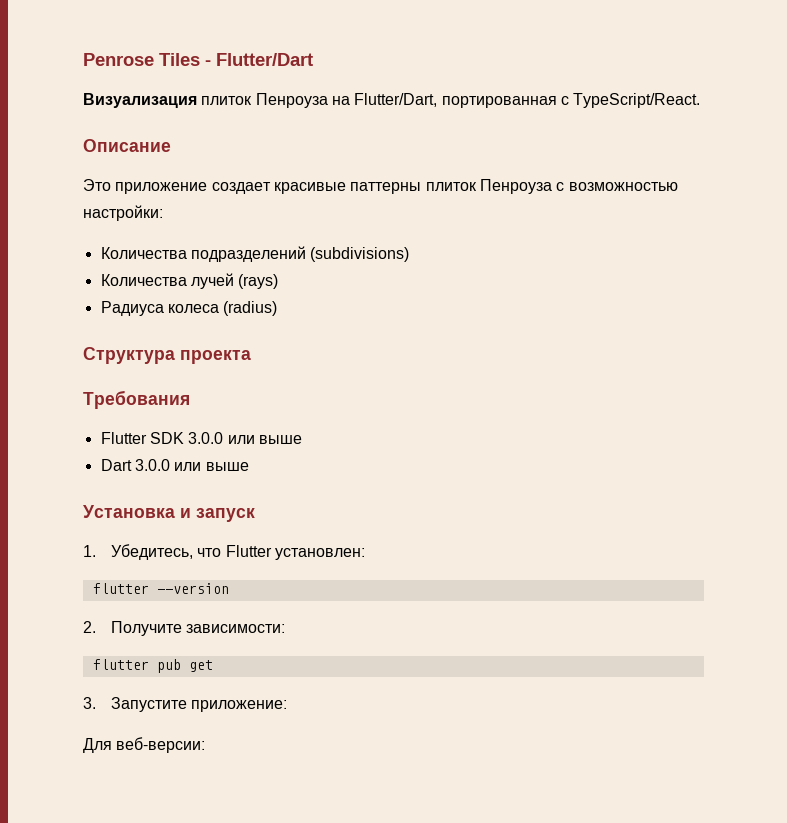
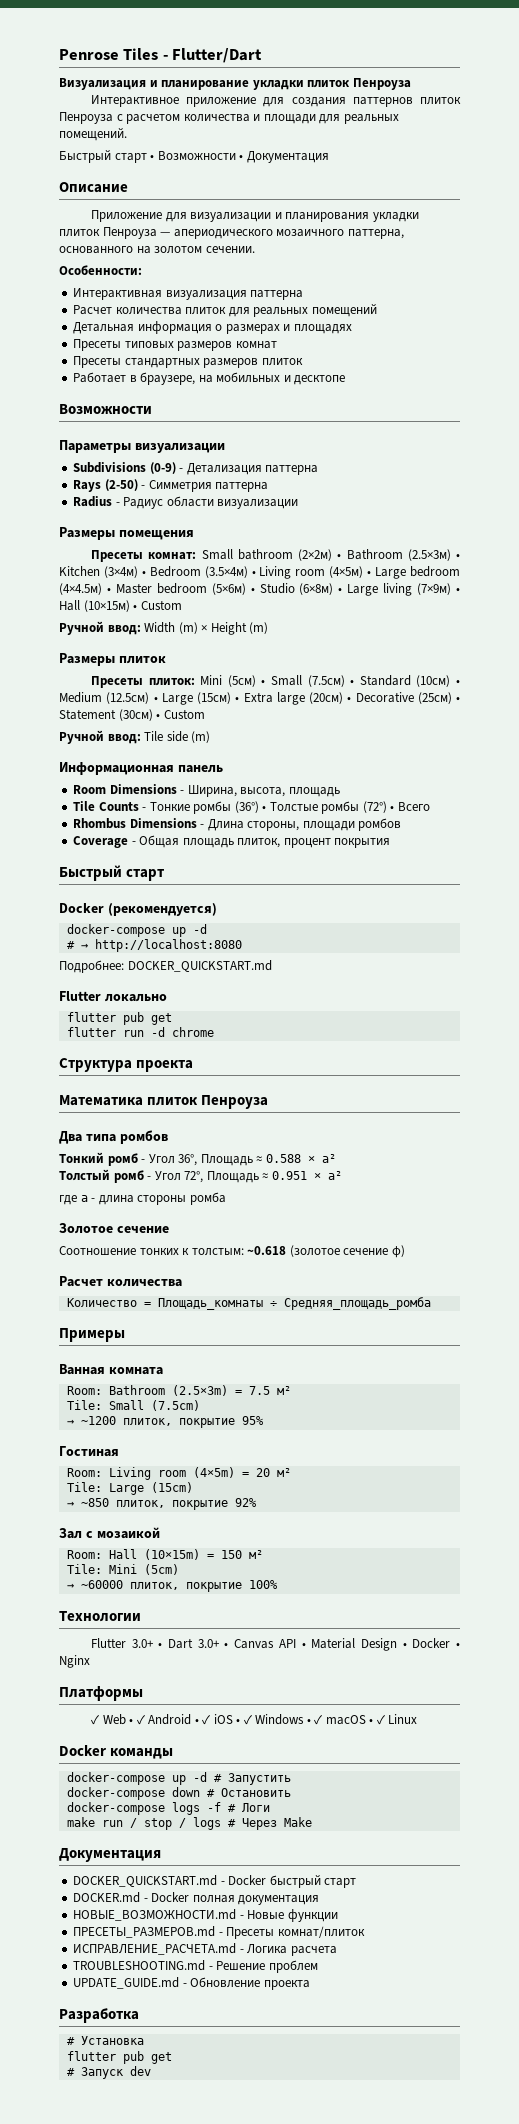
[201,93,701,108] [83,139,171,152] [83,179,678,194] [83,205,163,221] [100,246,410,262] [100,273,279,289] [100,301,278,316] [83,347,251,364] [83,390,190,409] [100,432,302,444] [100,459,249,471] [83,505,255,522] [83,544,366,560] [92,583,229,594] [83,621,286,636] [92,659,213,673] [83,697,288,712] [83,737,206,753] плиток Пенроуза на Flutter/Dart, портированная с TypeScript/React. // Описание // Это приложение создает красивые паттерны плиток Пенроуза с возможностью настройки: // Количества подразделений (subdivisions) // Количества лучей (rays) // Радиуса колеса (radius) // Структура проекта // Требования // Flutter SDK 3.0.0 или выше // Dart 3.0.0 или выше // Установка и запуск // 1. Убедитесь, что Flutter установлен: // flutter --version // 2. Получите зависимости: // flutter pub get // 3. Запустите приложение: // Для веб-версии: -> [149,78,411,90] [91,95,461,107] [59,112,399,124] [59,128,127,141] [59,150,329,163] [59,182,128,193] [91,210,419,222] [59,227,404,239] [59,246,255,254] [59,265,142,275] [73,288,304,300] [73,304,377,317] [73,321,352,334] [73,339,277,351] [73,356,303,368] [73,372,346,385] [59,404,152,414] [59,440,225,453] [73,462,319,475] [73,479,269,492] [73,496,299,509] [59,527,194,540] [91,549,461,562] [59,566,461,579] [59,583,461,596] [59,600,182,612] [59,621,269,635] [59,653,166,666] [91,675,461,688] [59,692,460,705] [59,709,205,721] [59,730,211,744] [59,762,223,775] [73,784,340,797] [73,801,430,814] [73,818,402,831] [73,835,391,848] [59,865,165,881] [59,903,217,916] [66,924,207,937] [66,939,242,952] [59,960,272,973] [59,991,167,1002] [66,1012,172,1025] [66,1027,214,1037] [59,1058,194,1072] [59,1095,269,1109] [59,1130,168,1144] [59,1152,336,1166] [59,1169,342,1183] [59,1192,226,1205] [59,1223,169,1234] [59,1245,405,1258] [59,1276,182,1287] [66,1297,431,1310] [59,1328,125,1342] [59,1364,163,1375] [66,1385,291,1396] [66,1400,200,1411] [66,1416,264,1428] [59,1446,119,1457] [66,1467,291,1480] [66,1482,193,1495] [66,1498,257,1510] [59,1527,160,1539] [66,1549,263,1560] [66,1564,179,1575] [66,1580,278,1592] [59,1611,141,1622] [91,1638,460,1651] [59,1655,90,1668] [59,1686,143,1701] [91,1714,418,1725] [59,1745,174,1759] [66,1772,291,1785] [66,1787,291,1800] [66,1802,270,1815] [66,1817,312,1830] [59,1848,161,1862] [73,1875,357,1888] [73,1892,320,1905] [73,1909,338,1922] [73,1926,365,1939] [73,1943,337,1956] [73,1960,318,1973] [73,1977,310,1990] [59,2008,139,2023] [66,2036,144,2045] [66,2051,172,2064] [66,2066,151,2079] и планирование укладки плиток Пенроуза // Интерактивное приложение для создания паттернов плиток Пенроуза с расчетом количества и площади для реальных помещений. // Быстрый старт • Возможности • Документация // Описание // Приложение для визуализации и планирования укладки плиток Пенроуза — апериодического мозаичного паттерна, основанного на золотом сечении. // Особенности: // Интерактивная визуализация паттерна // Расчет количества плиток для реальных помещений // Детальная информация о размерах и площадях // Пресеты типовых размеров комнат // Пресеты стандартных размеров плиток // Работает в браузере, на мобильных и десктопе // Возможности // Параметры визуализации // Subdivisions (0-9) - Детализация паттерна // Rays (2-50) - Симметрия паттерна // Radius - Радиус области визуализации // Размеры помещения // Пресеты комнат: Small bathroom (2×2м) • Bathroom (2.5×3м) • Kitchen (3×4м) • Bedroom (3.5×4м) • Living room (4×5м) • Large bedroom (4×4.5м) • Master bedroom (5×6м) • Studio (6×8м) • Large living (7×9м) • Hall (10×15м) • Custom // Ручной ввод: Width (m) × Height (m) // Размеры плиток // Пресеты плиток: Mini (5см) • Small (7.5см) • Standard (10см) • Medium (12.5см) • Large (15см) • Extra large (20см) • Decorative (25см) • Statement (30см) • Custom // Ручной ввод: Tile side (m) // Информационная панель // Room Dimensions - Ширина, высота, площадь // Tile Counts - Тонкие ромбы (36°) • Толстые ромбы (72°) • Всего // Rhombus Dimensions - Длина стороны, площади ромбов // Coverage - Общая площадь плиток, процент покрытия // Быстрый старт // Docker (рекомендуется) // docker-compose up -d // # → http://localhost:8080 // Подробнее: DOCKER_QUICKSTART.md // Flutter локально // flutter pub get // flutter run -d chrome // Структура проекта // Математика плиток Пенроуза // Два типа ромбов // Тонкий ромб - Угол 36°, Площадь ≈ 0.588 × a² // Толстый ромб - Угол 72°, Площадь ≈ 0.951 × a² // где a - длина стороны ромба // Золотое сечение // Соотношение тонких к толстым: ~0.618 (золотое сечение φ) // Расчет количества // Количество = Площадь_комнаты ÷ Средняя_площадь_ромба // Примеры // Ванная комната // Room: Bathroom (2.5×3m) = 7.5 м² // Tile: Small (7.5cm) // → ~1200 плиток, покрытие 95% // Гостиная // Room: Living room (4×5m) = 20 м² // Tile: Large (15cm) // → ~850 плиток, покрытие 92% // Зал с мозаикой // Room: Hall (10×15m) = 150 м² // Tile: Mini (5cm) // → ~60000 плиток, покрытие 100% // Технологии // Flutter 3.0+ • Dart 3.0+ • Canvas API • Material Design • Docker • Nginx // Платформы // ✓ Web • ✓ Android • ✓ iOS • ✓ Windows • ✓ macOS • ✓ Linux // Docker команды // docker-compose up -d # Запустить // docker-compose down # Остановить // docker-compose logs -f # Логи // make run / stop / logs # Через Make // Документация // DOCKER_QUICKSTART.md - Docker быстрый старт // DOCKER.md - Docker полная документация // НОВЫЕ_ВОЗМОЖНОСТИ.md - Новые функции // ПРЕСЕТЫ_РАЗМЕРОВ.md - Пресеты комнат/плиток // ИСПРАВЛЕНИЕ_РАСЧЕТА.md - Логика расчета // TROUBLESHOOTING.md - Решение проблем // UPDATE_GUIDE.md - Обновление проекта // Разработка // # Установка // flutter pub get // # Запуск dev

